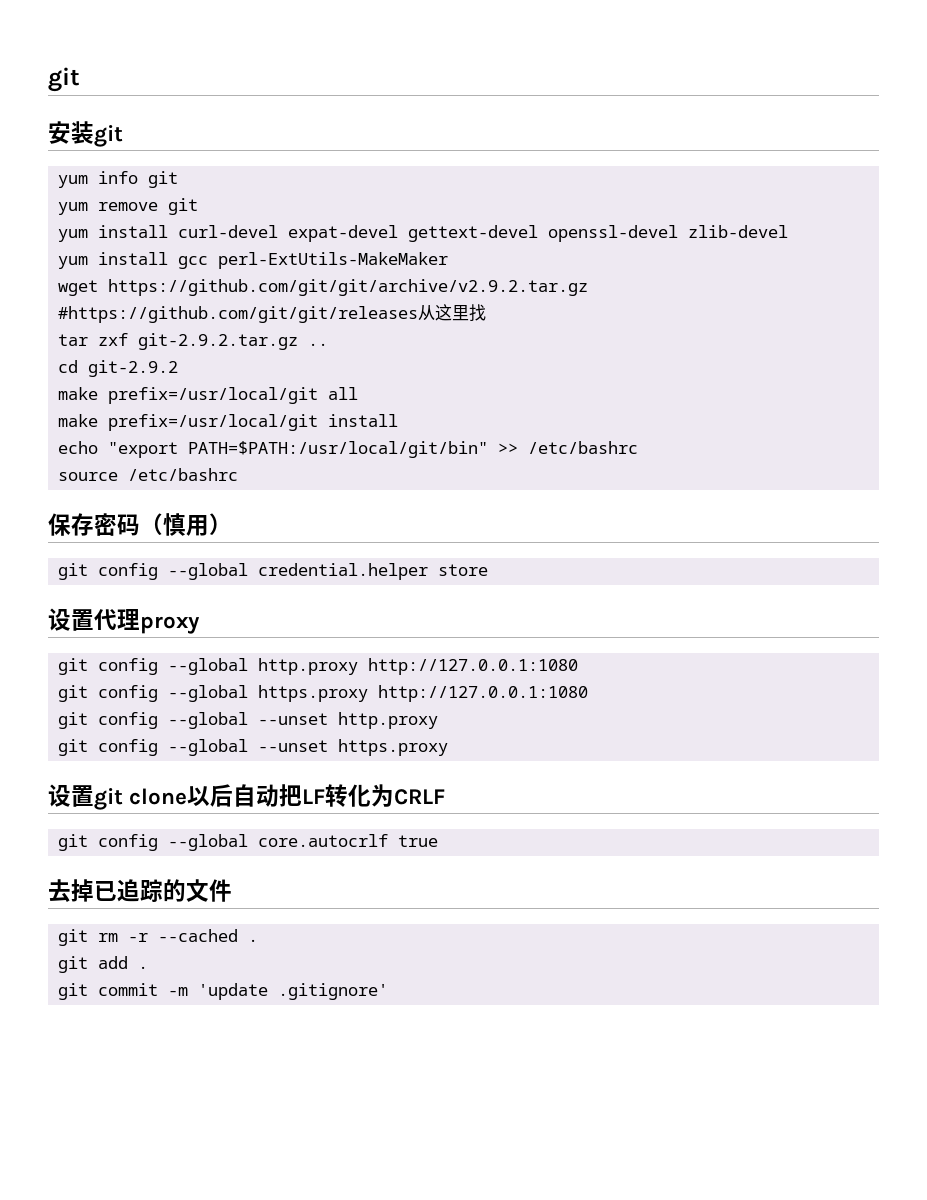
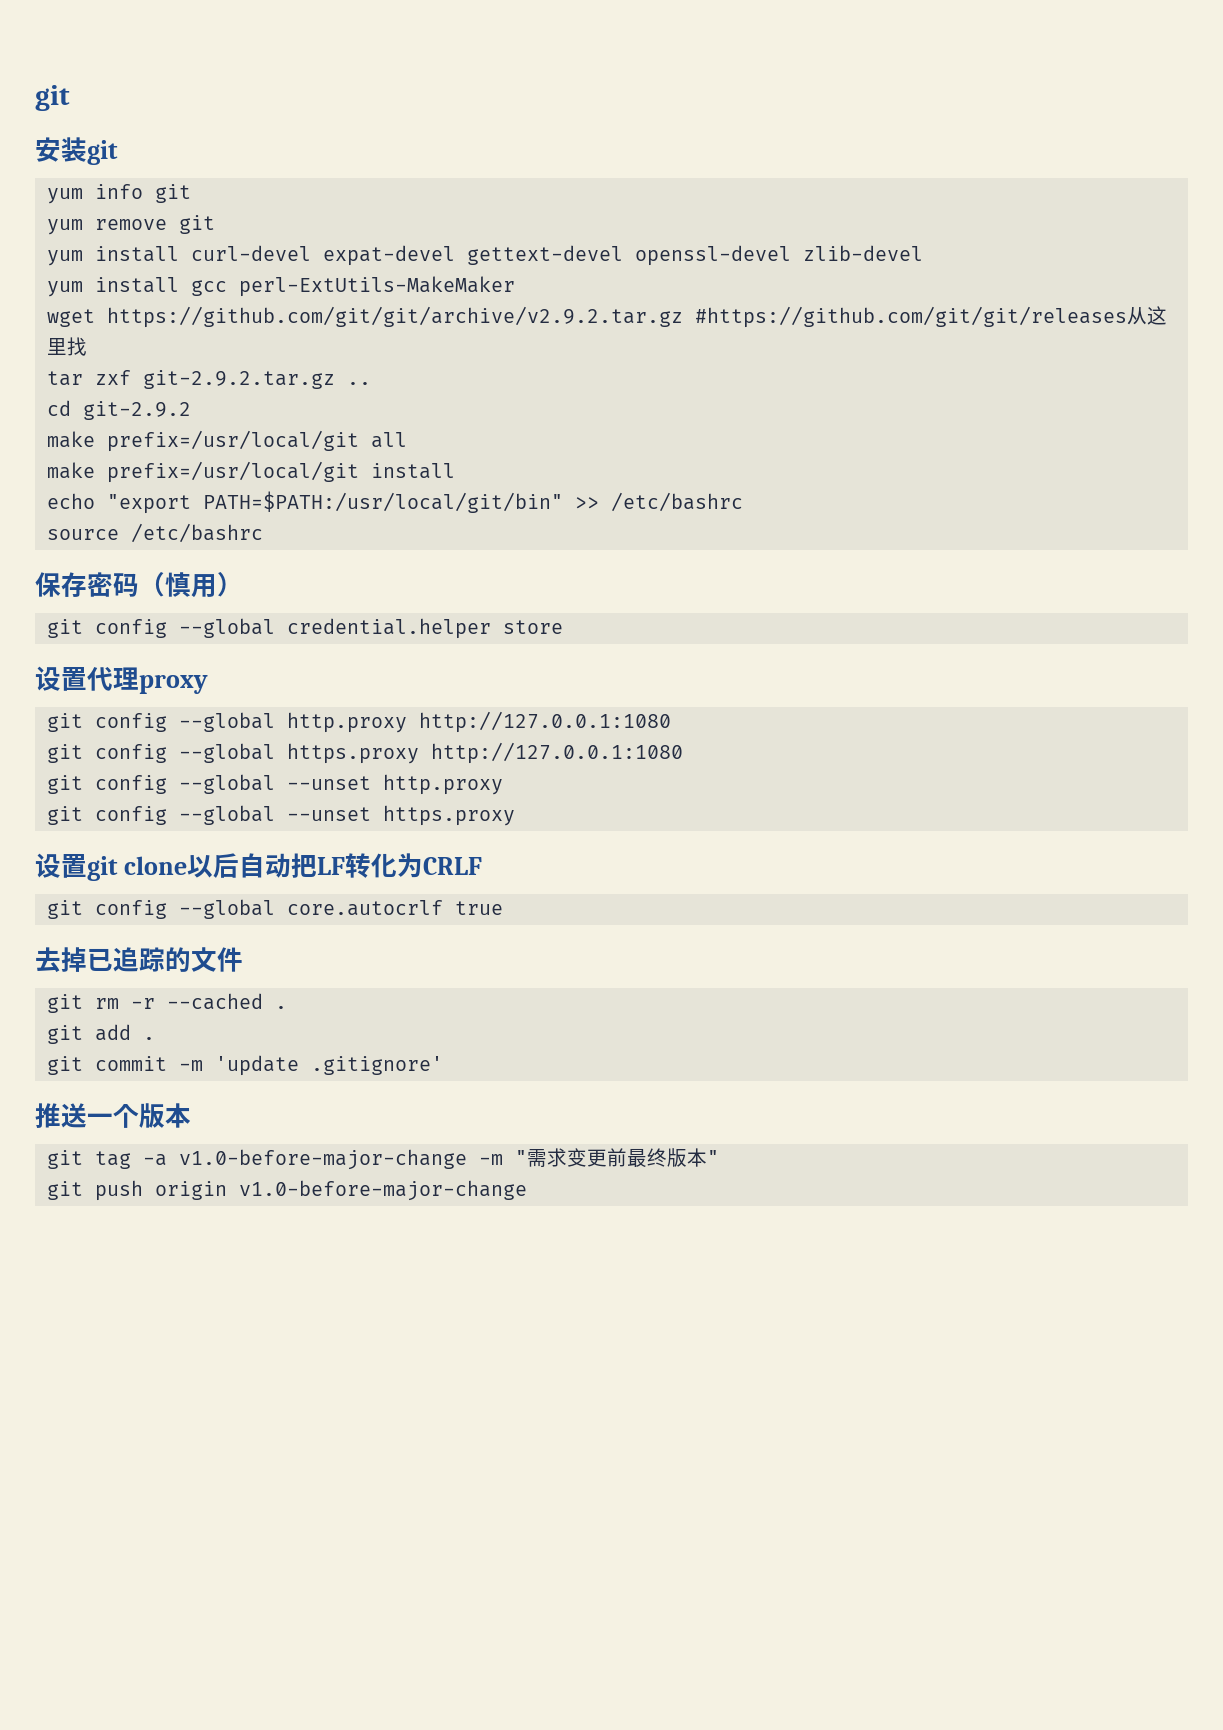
(389, 991) none -> [35,1103,191,1128] [47,1148,719,1170] [47,1180,527,1201] // 推送一个版本 // git tag -a v1.0-before-major-change -m "需求变更前最终版本" // git push origin v1.0-before-major-change

